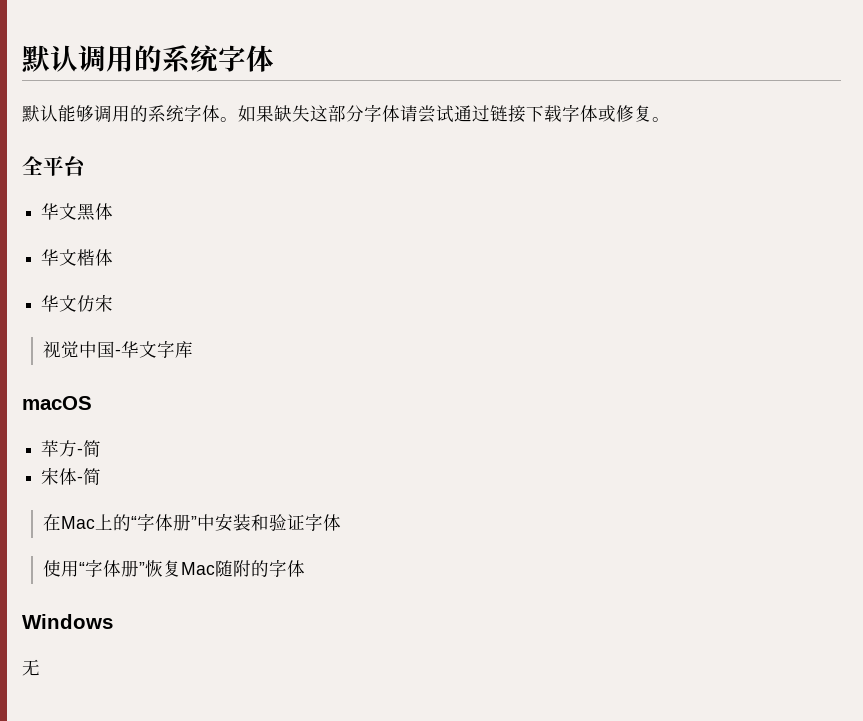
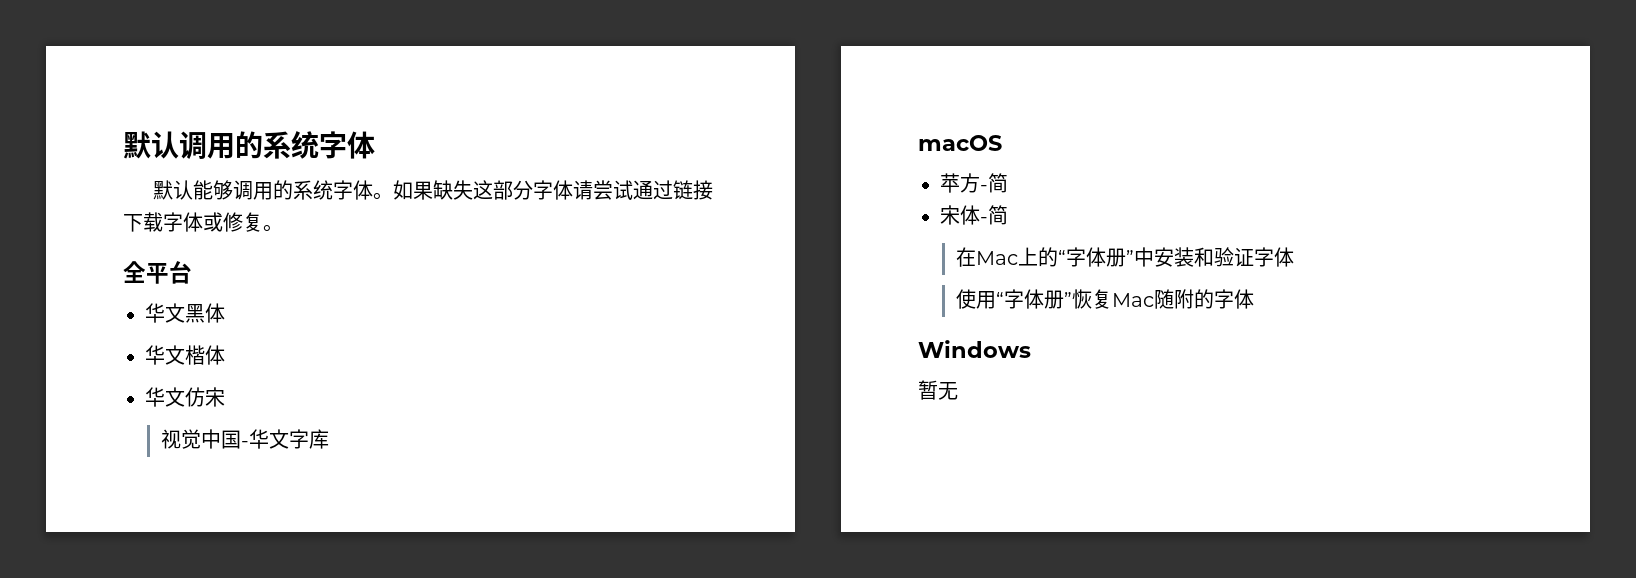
(113, 621) none -> [918,380,938,400] 暂

